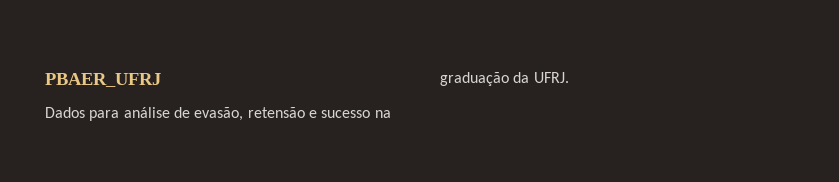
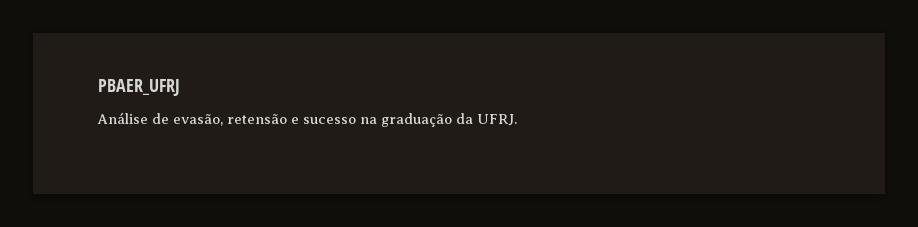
[45,107,170,121] Dados para análise -> [97,112,148,124] Análise

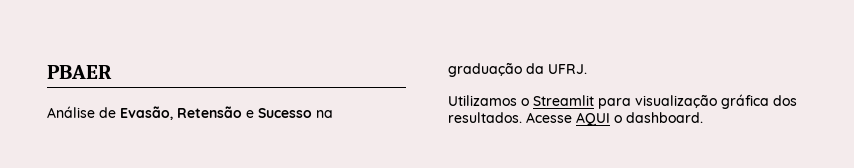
[98,79,180,96] PBAER_UFRJ -> [47,65,112,79] PBAER
[173,114,356,126] evasão, retensão e sucesso -> [120,106,312,120] Evasão, Retensão e Sucesso
(517, 120) none -> [448,94,797,109] [448,112,703,126] // Utilizamos o Streamlit para visualização gráfica dos resultados. Acesse AQUI o dashboard.

